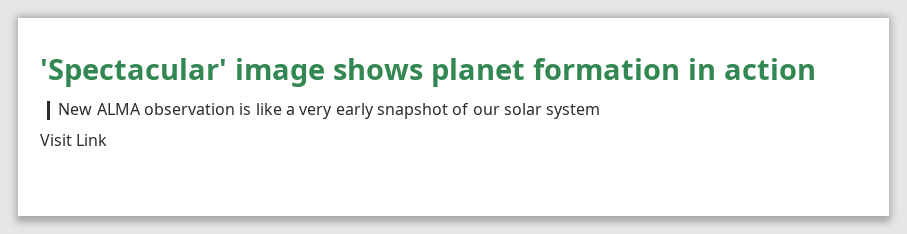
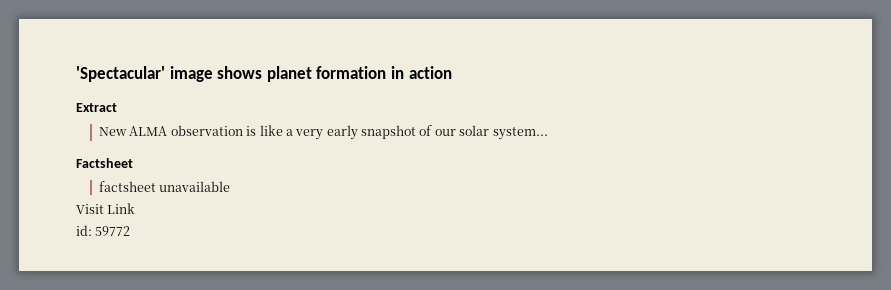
(816, 69) none -> [76,103,117,112] // Extract
[546,104,601,119] system -> [492,127,548,140] [76,158,133,168] [99,181,231,192] system... // Factsheet // factsheet unavailable
(108, 140) none -> [76,225,131,236] // id: 59772

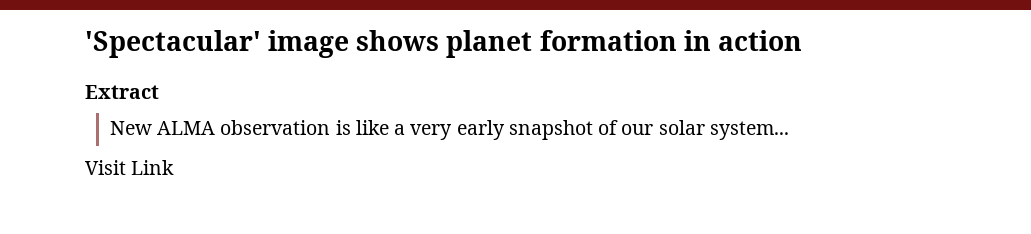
[76,158,133,168] [99,181,231,192] // Factsheet // factsheet unavailable -> (789, 130) none
[76,225,131,236] // id: 59772 -> (175, 167) none

